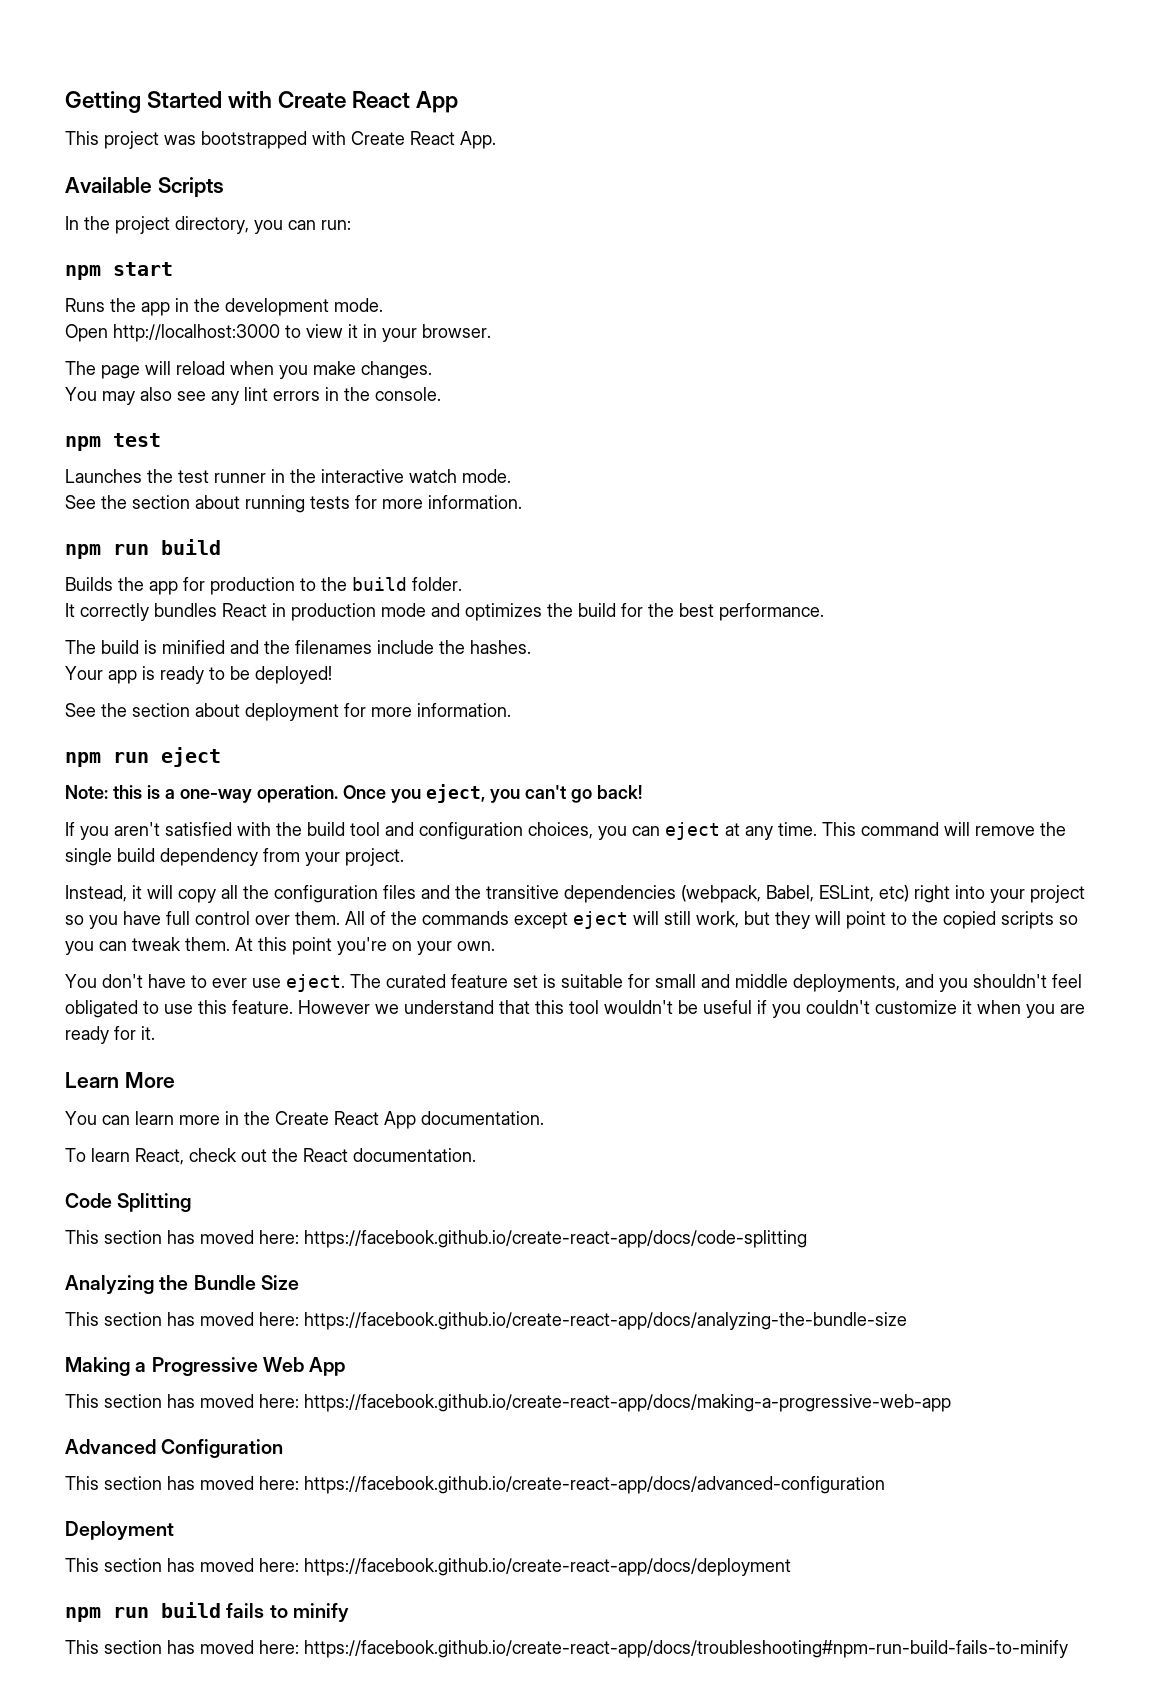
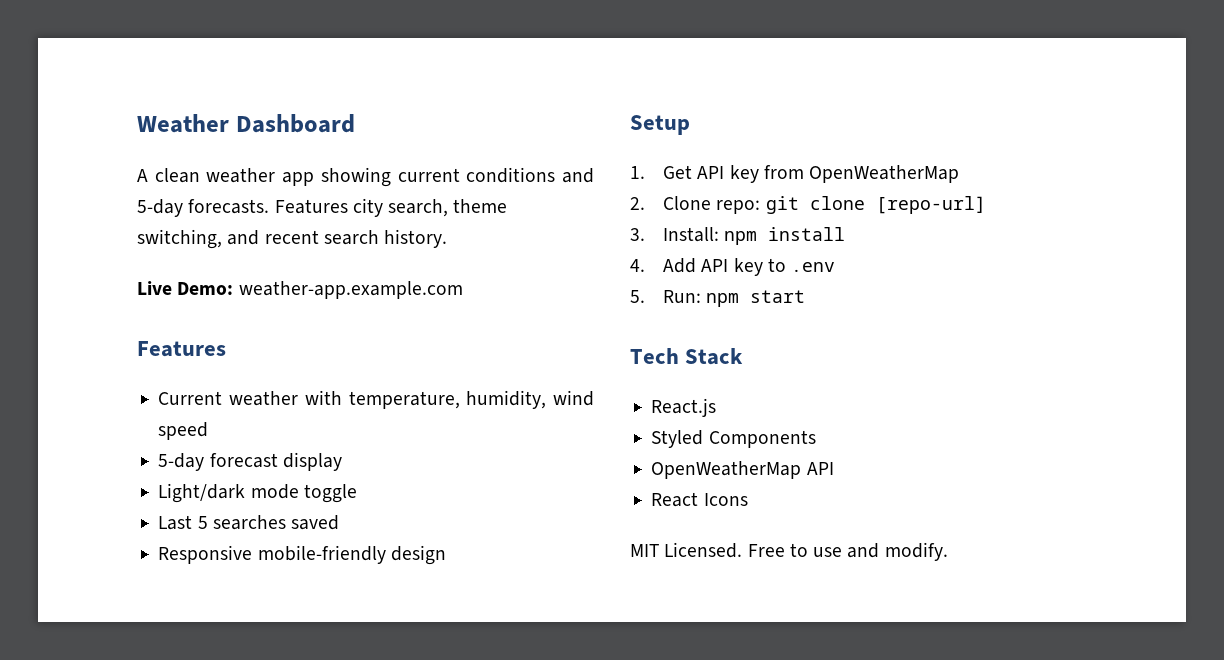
[65,91,459,113] [65,131,496,149] [65,177,224,198] [65,216,351,234] [65,262,173,280] [65,298,383,316] [65,324,491,342] [65,361,432,379] [65,387,441,405] [65,433,161,451] [65,469,511,483] [65,495,522,513] [65,539,221,559] [65,577,462,595] [65,603,824,621] [65,640,531,654] [65,666,332,684] [65,703,511,721] [65,747,221,767] [65,784,642,803] [65,822,1066,840] [65,848,404,866] [65,885,1085,903] [65,911,1078,929] [65,937,495,955] [65,974,1082,992] [65,1000,1085,1018] [65,1026,155,1044] [65,1072,175,1088] [65,1111,544,1129] [65,1148,476,1165] [65,1193,192,1212] [65,1230,807,1248] [65,1275,299,1294] [65,1312,907,1330] [65,1357,346,1376] [65,1394,951,1412] [65,1439,284,1458] [65,1476,885,1494] [65,1521,174,1540] [65,1558,791,1576] [65,1602,349,1622] [65,1640,1068,1658] Getting Started with Create React App // This project was bootstrapped with Create React App. // Available Scripts // In the project directory, you can run: // npm start // Runs the app in the development mode. // Open http://localhost:3000 to view it in your browser. // The page will reload when you make changes. // You may also see any lint errors in the console. // npm test // Launches the test runner in the interactive watch mode. // See the section about running tests for more information. // npm run build // Builds the app for production to the build folder. // It correctly bundles React in production mode and optimizes the build for the best performance. // The build is minified and the filenames include the hashes. // Your app is ready to be deployed! // See the section about deployment for more information. // npm run eject // Note: this is a one-way operation. Once you eject, you can't go back! // If you aren't satisfied with the build tool and configuration choices, you can eject at any time. This command will remove the single build dependency from your project. // Instead, it will copy all the configuration files and the transitive dependencies (webpack, Babel, ESLint, etc) right into your project so you have full control over them. All of the commands except eject will still work, but they will point to the copied scripts so you can tweak them. At this point you're on your own. // You don't have to ever use eject. The curated feature set is suitable for small and middle deployments, and you shouldn't feel obligated to use this feature. However we understand that this tool wouldn't be useful if you couldn't customize it when you are ready for it. // Learn More // You can learn more in the Create React App documentation. // To learn React, check out the React documentation. // Code Splitting // This section has moved here: https://facebook.github.io/create-react-app/docs/code-splitting // Analyzing the Bundle Size // This section has moved here: https://facebook.github.io/create-react-app/docs/analyzing-the-bundle-size // Making a Progressive Web App // This section has moved here: https://facebook.github.io/create-react-app/docs/making-a-progressive-web-app // Advanced Configuration // This section has moved here: https://facebook.github.io/create-react-app/docs/advanced-configuration // Deployment // This section has moved here: https://facebook.github.io/create-react-app/docs/deployment // npm run build fails to minify // This section has moved here: https://facebook.github.io/create-react-app/docs/troubleshooting#npm-run-build-fails-to-minify -> [137,114,355,133] [137,167,594,187] [137,198,508,217] [137,229,448,249] [137,281,463,299] [137,341,226,357] [158,390,594,409] [158,422,209,440] [158,452,342,471] [158,483,357,503] [158,515,340,530] [158,545,446,565] [630,115,690,135] [630,165,960,183] [630,196,986,214] [630,227,846,245] [630,258,836,276] [630,290,806,307] [630,348,744,365] [651,398,717,417] [651,430,816,448] [651,461,834,479] [651,492,748,507] [630,542,948,561] Weather Dashboard // A clean weather app showing current conditions and 5-day forecasts. Features city search, theme switching, and recent search history. // Live Demo: weather-app.example.com // Features // Current weather with temperature, humidity, wind speed // 5-day forecast display // Light/dark mode toggle // Last 5 searches saved // Responsive mobile-friendly design // Setup // 1. Get API key from OpenWeatherMap // 2. Clone repo: git clone [repo-url] // 3. Install: npm install // 4. Add API key to .env // 5. Run: npm start // Tech Stack // React.js // Styled Components // OpenWeatherMap API // React Icons // MIT Licensed. Free to use and modify.

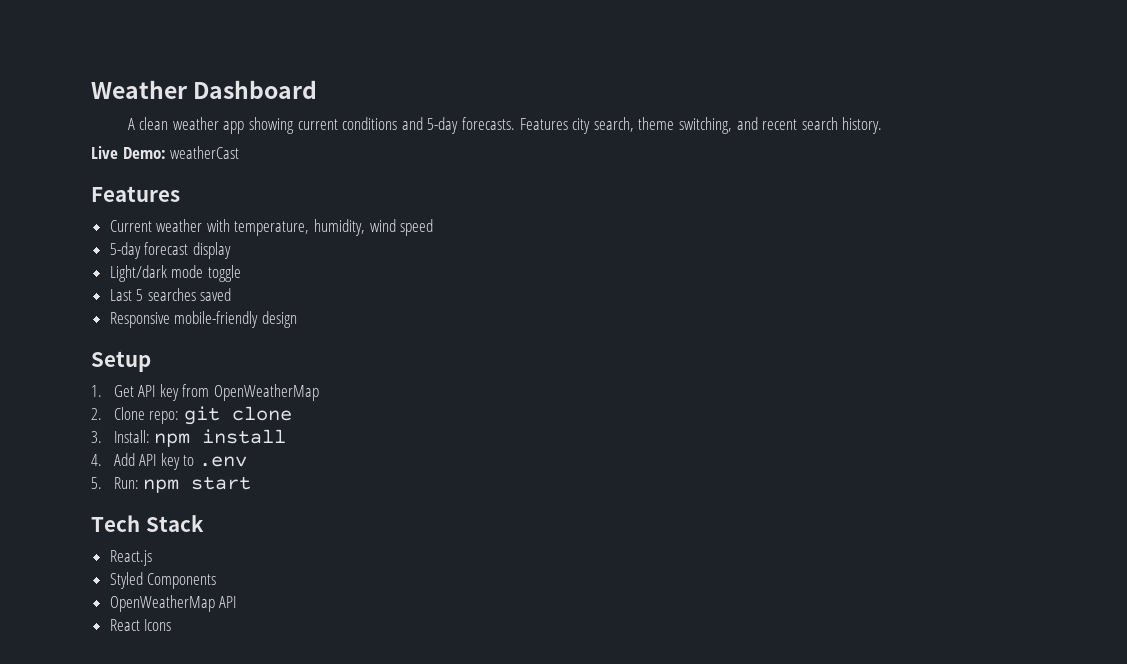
[238,281,463,299] weather-app.example.com -> [170,146,240,159] weatherCast
[875,196,986,214] [repo-url] -> (292, 413) none
[630,542,948,561] // MIT Licensed. Free to use and modify. -> (172, 625) none

